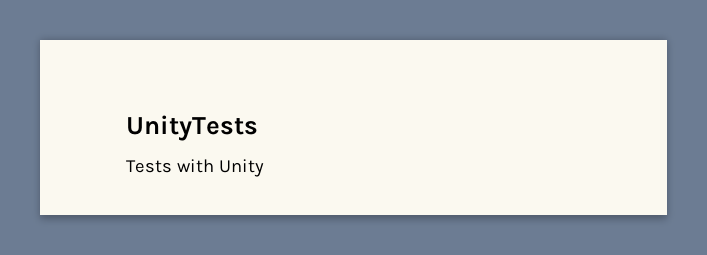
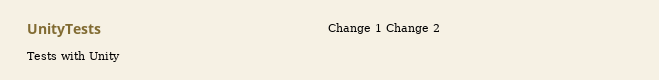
(264, 168) none -> [328,23,440,34] // Change 1 Change 2

